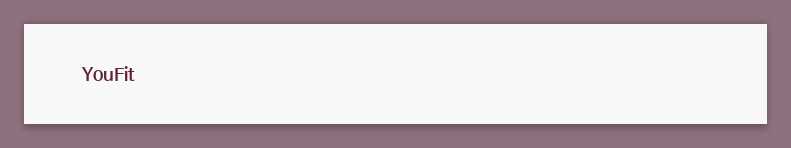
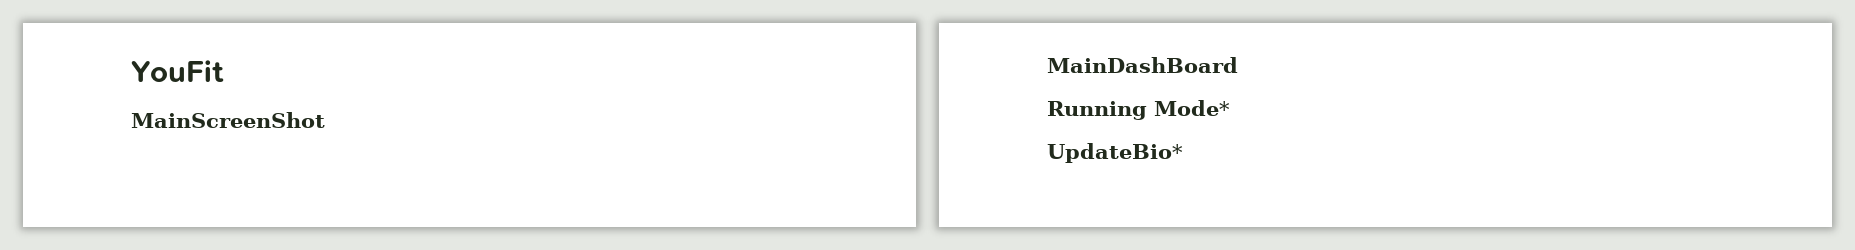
(135, 73) none -> [131,112,325,128] [1047,57,1238,73] [1047,100,1230,120] [1047,143,1183,163] // MainScreenShot // MainDashBoard // Running Mode* // UpdateBio*

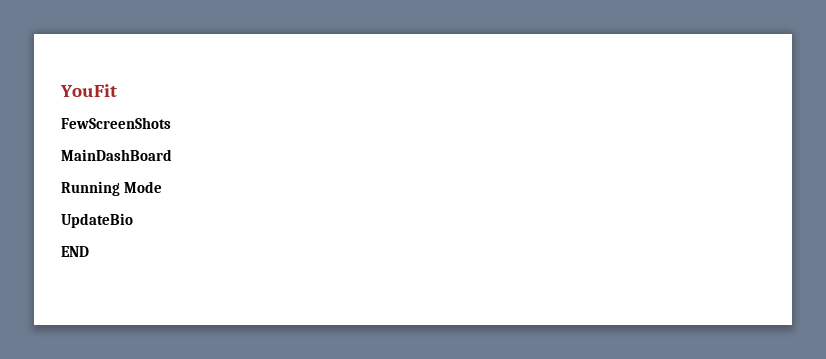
[131,112,325,128] MainScreenShot -> [61,117,171,129] FewScreenShots
[1154,100,1230,116] [1047,143,1183,163] Mode* // UpdateBio* -> [123,181,162,193] [61,213,133,228] [61,246,89,257] Mode // UpdateBio // END

